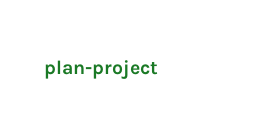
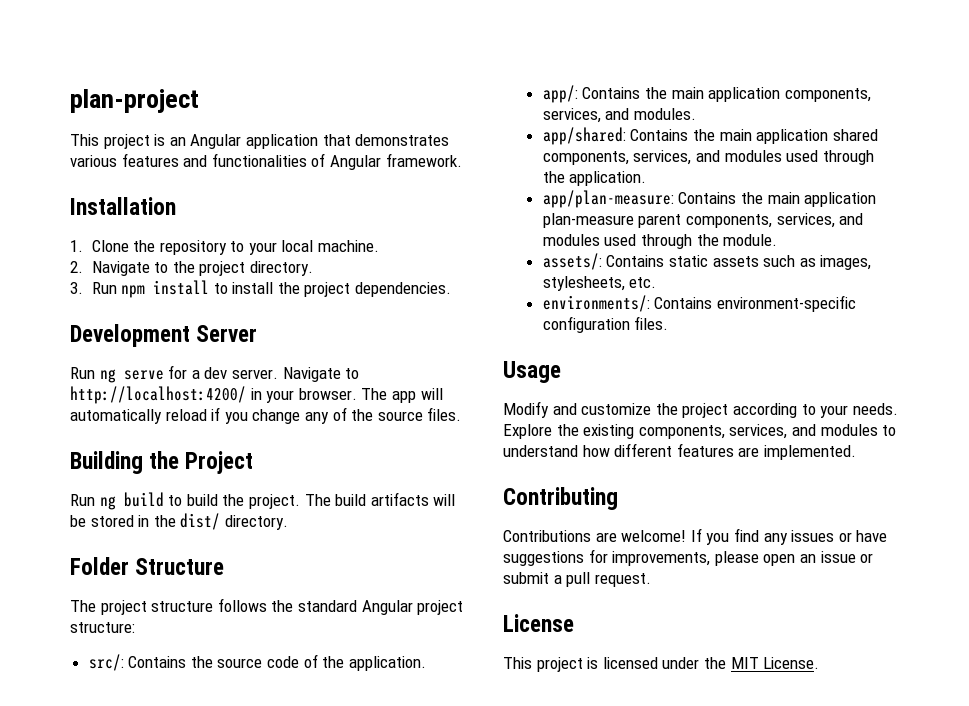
(158, 69) none -> [70,134,450,149] [70,153,462,170] [70,197,176,215] [70,240,380,255] [70,261,313,276] [70,280,452,298] [70,324,258,347] [70,365,360,383] [70,386,443,404] [70,407,462,424] [70,451,254,474] [70,492,456,510] [70,513,288,530] [70,557,225,575] [70,598,464,615] [70,622,135,633] [88,654,426,671] [542,85,871,103] [542,108,696,123] [542,127,878,145] [542,150,874,165] [542,171,647,186] [542,190,877,208] [542,213,864,228] [542,234,778,249] [542,253,872,270] [542,276,657,291] [542,295,856,312] [542,316,669,333] [503,361,561,383] [503,401,898,418] [503,424,897,439] [503,443,856,460] [503,487,618,510] [503,528,888,545] [503,549,874,566] [503,572,651,587] [503,614,574,632] [503,657,820,672] // This project is an Angular application that demonstrates various features and functionalities of Angular framework. // Installation // 1. Clone the repository to your local machine. // 2. Navigate to the project directory. // 3. Run npm install to install the project dependencies. // Development Server // Run ng serve for a dev server. Navigate to http://localhost:4200/ in your browser. The app will automatically reload if you change any of the source files. // Building the Project // Run ng build to build the project. The build artifacts will be stored in the dist/ directory. // Folder Structure // The project structure follows the standard Angular project structure: // src/: Contains the source code of the application. // app/: Contains the main application components, services, and modules. // app/shared: Contains the main application shared components, services, and modules used through the application. // app/plan-measure: Contains the main application plan-measure parent components, services, and modules used through the module. // assets/: Contains static assets such as images, stylesheets, etc. // environments/: Contains environment-specific configuration files. // Usage // Modify and customize the project according to your needs. Explore the existing components, services, and modules to understand how different features are implemented. // Contributing // Contributions are welcome! If you find any issues or have suggestions for improvements, please open an issue or submit a pull request. // License // This project is licensed under the MIT License.

